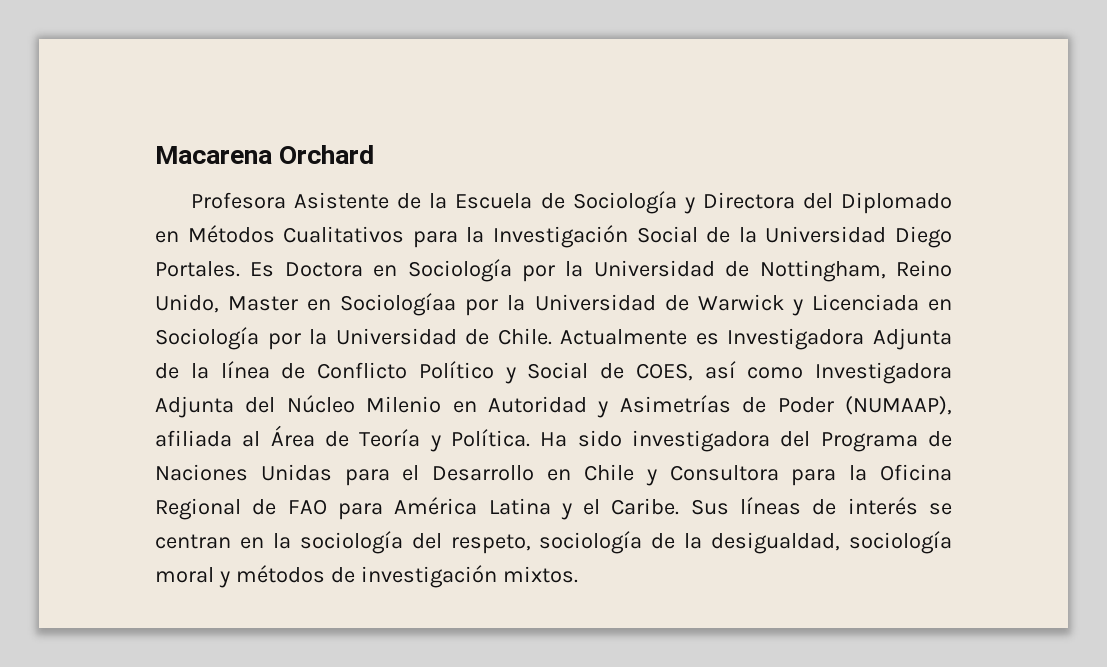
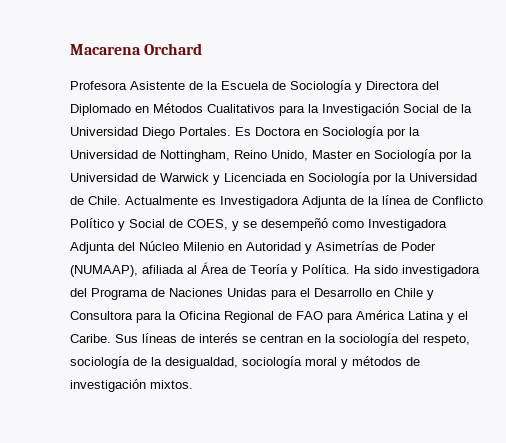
[340,293,457,316] Sociologíaa -> [374,149,436,162] Sociología
[704,361,736,379] así -> [232,218,328,231] y se desempeñó

